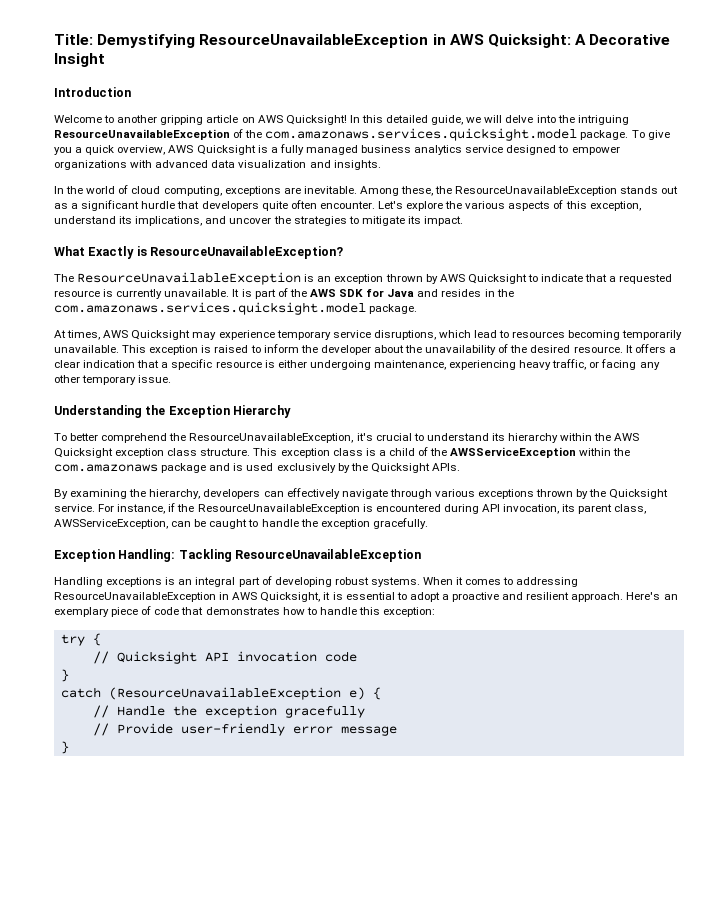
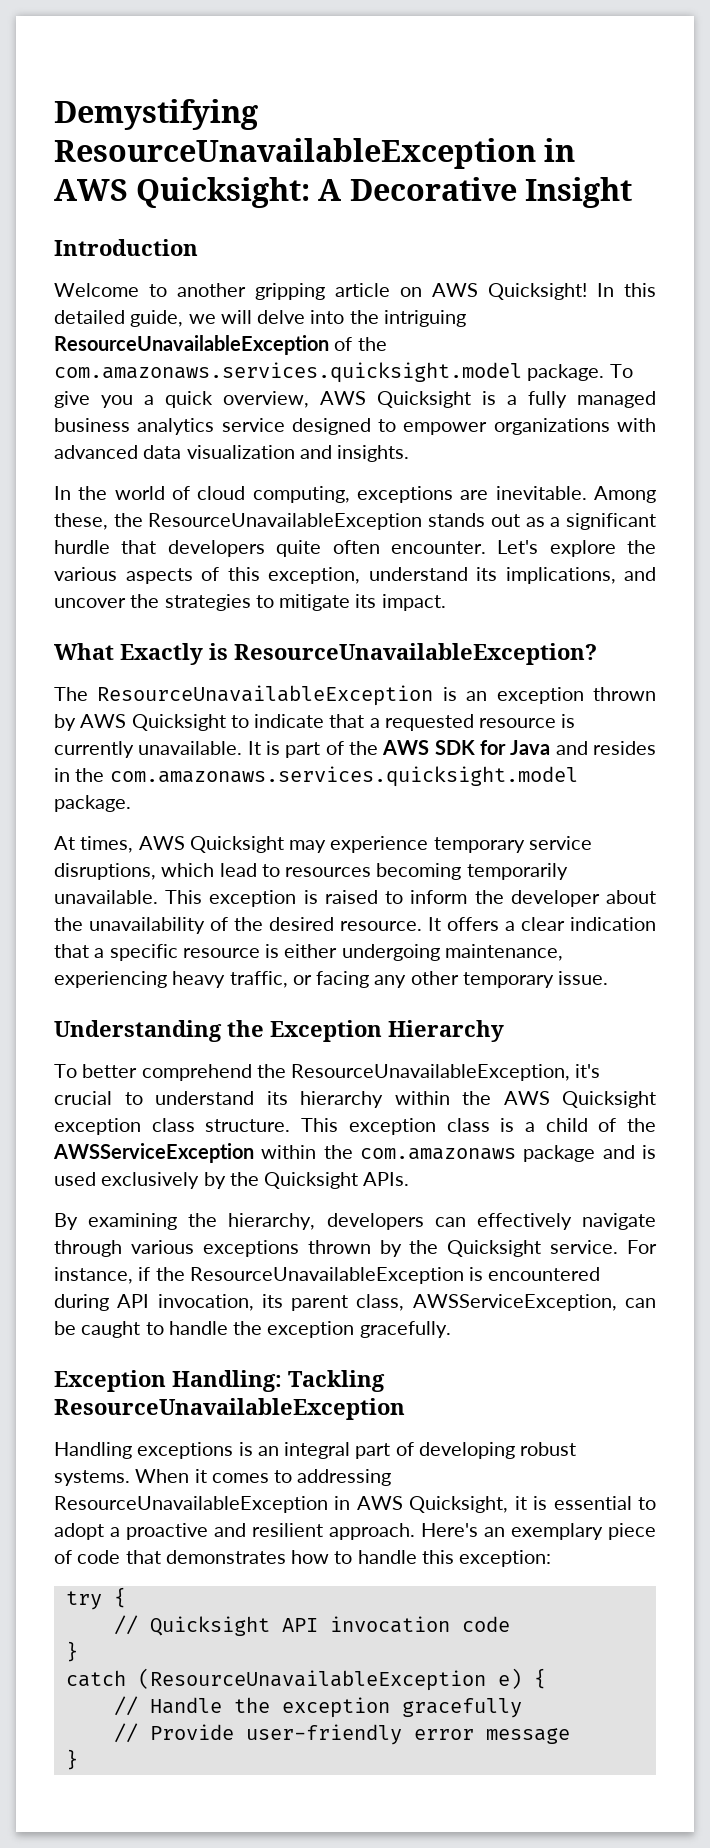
[54,34,93,45] Title: -> (54, 114) none

